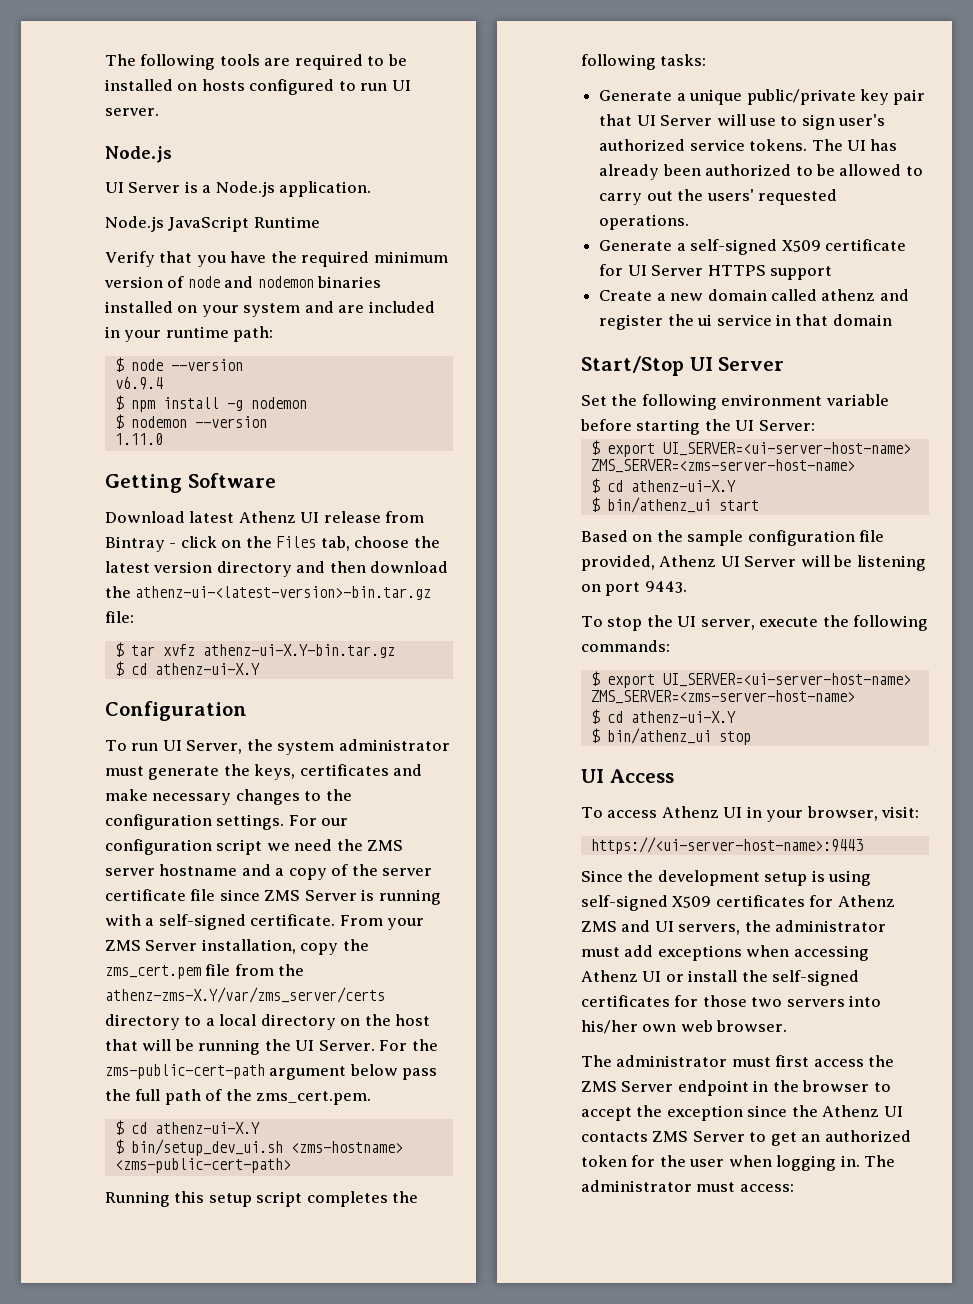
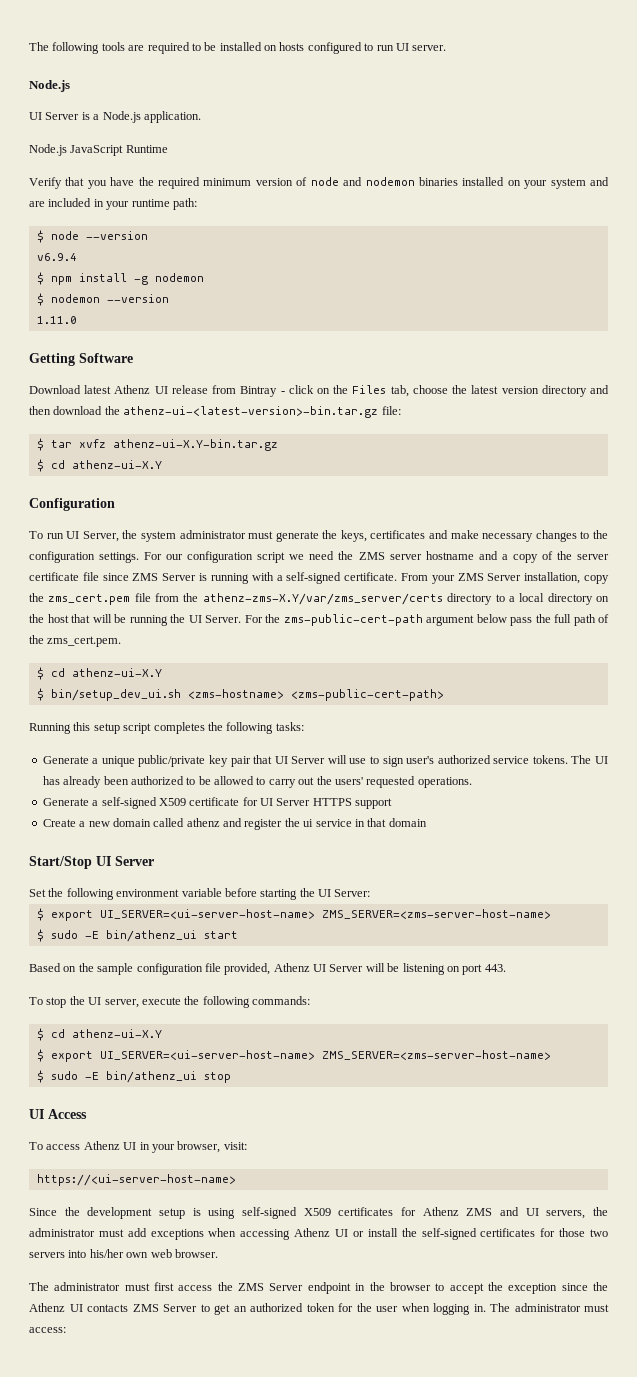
[606,480,736,492] [590,497,600,512] cd athenz-ui-X.Y // $ -> [50,930,99,939] sudo -E
[644,581,687,593] 9443. -> [484,964,506,972] 443.
[590,671,911,688] [590,690,855,704] [590,709,736,724] [590,728,600,743] // $ export UI_SERVER=<ui-server-host-name> ZMS_SERVER=<zms-server-host-name> // $ cd athenz-ui-X.Y // $ -> [36,1028,162,1041] [36,1049,551,1062] [36,1070,99,1083] // $ cd athenz-ui-X.Y // $ export UI_SERVER=<ui-server-host-name> ZMS_SERVER=<zms-server-host-name> // $ sudo -E
[590,837,863,854] https://<ui-server-host-name>:9443 -> [36,1174,236,1186] https://<ui-server-host-name>

